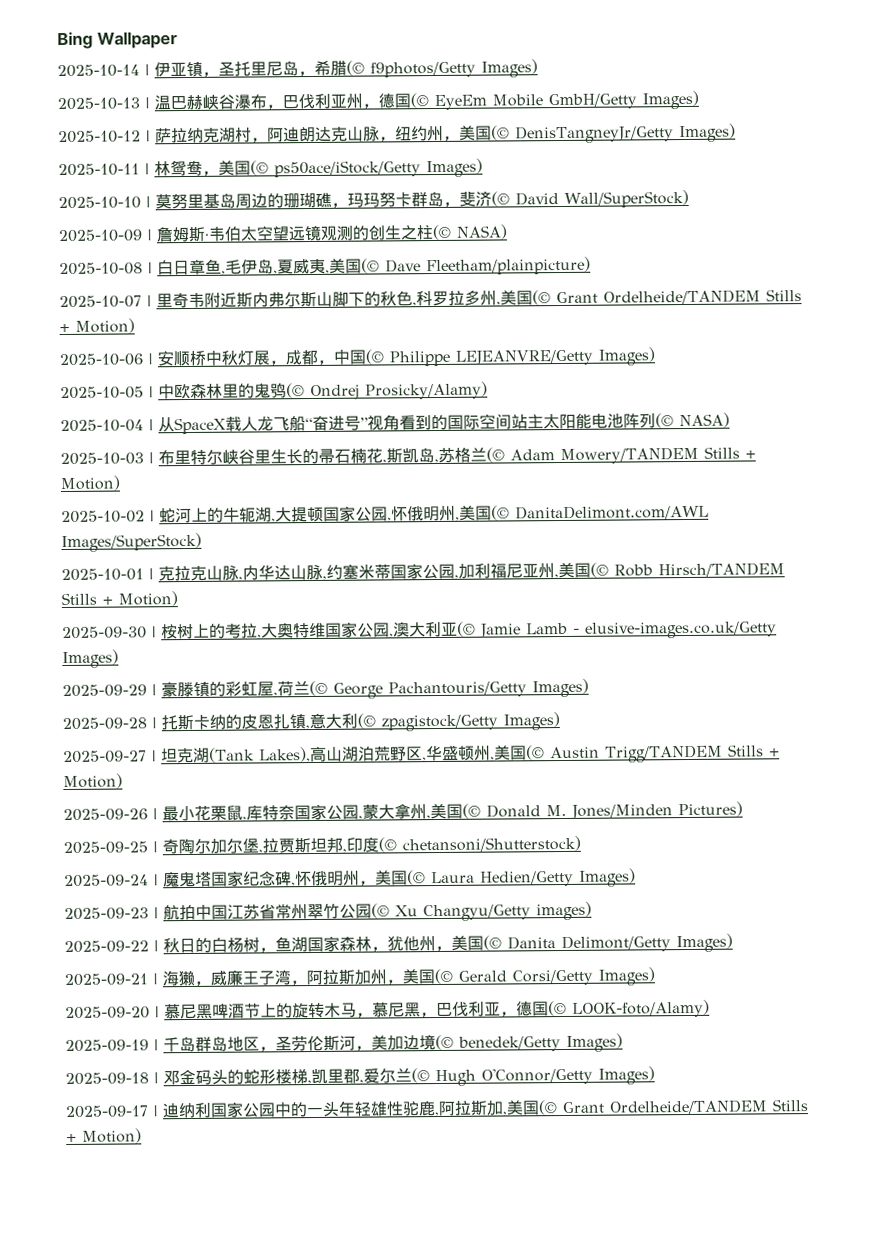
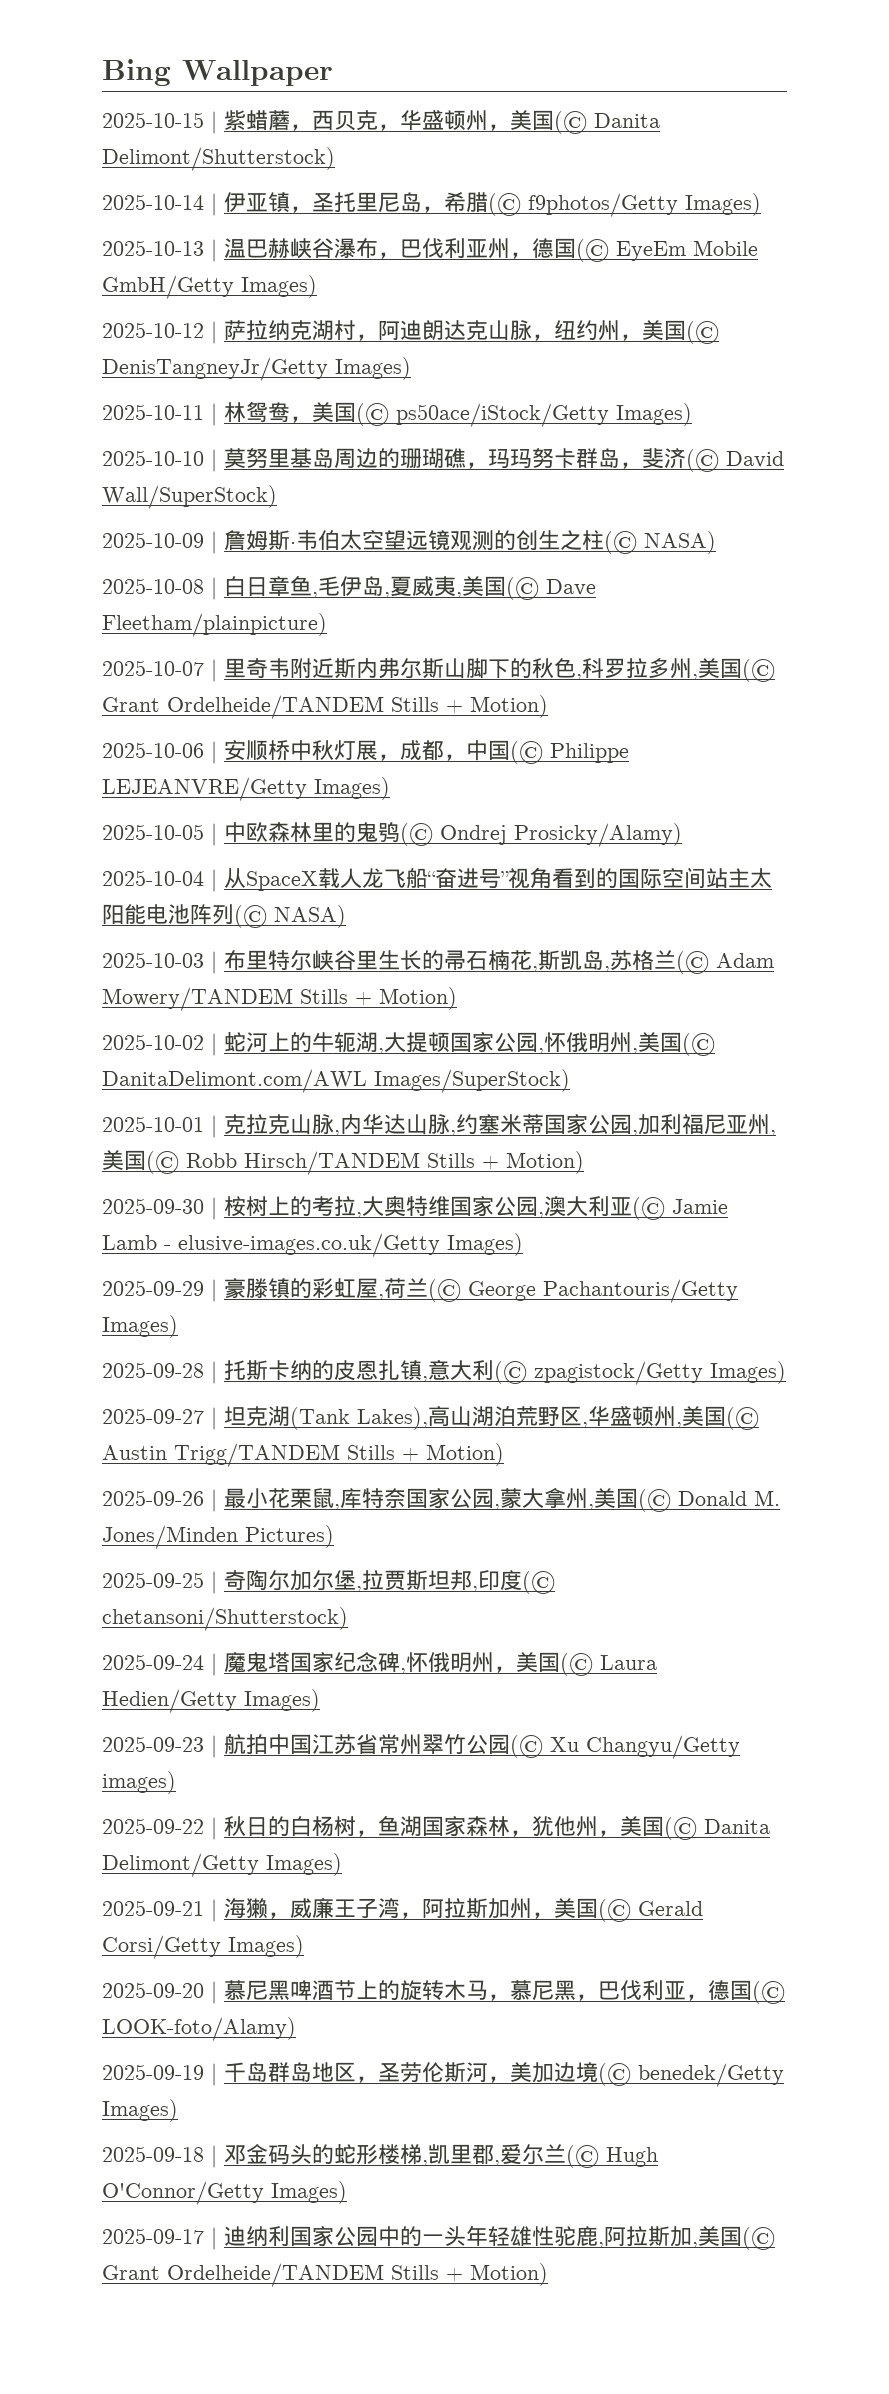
(178, 40) none -> [102,110,660,134] [102,147,335,171] // 2025-10-15 | 紫蜡蘑，西贝克，华盛顿州，美国(© Danita Delimont/Shutterstock)

